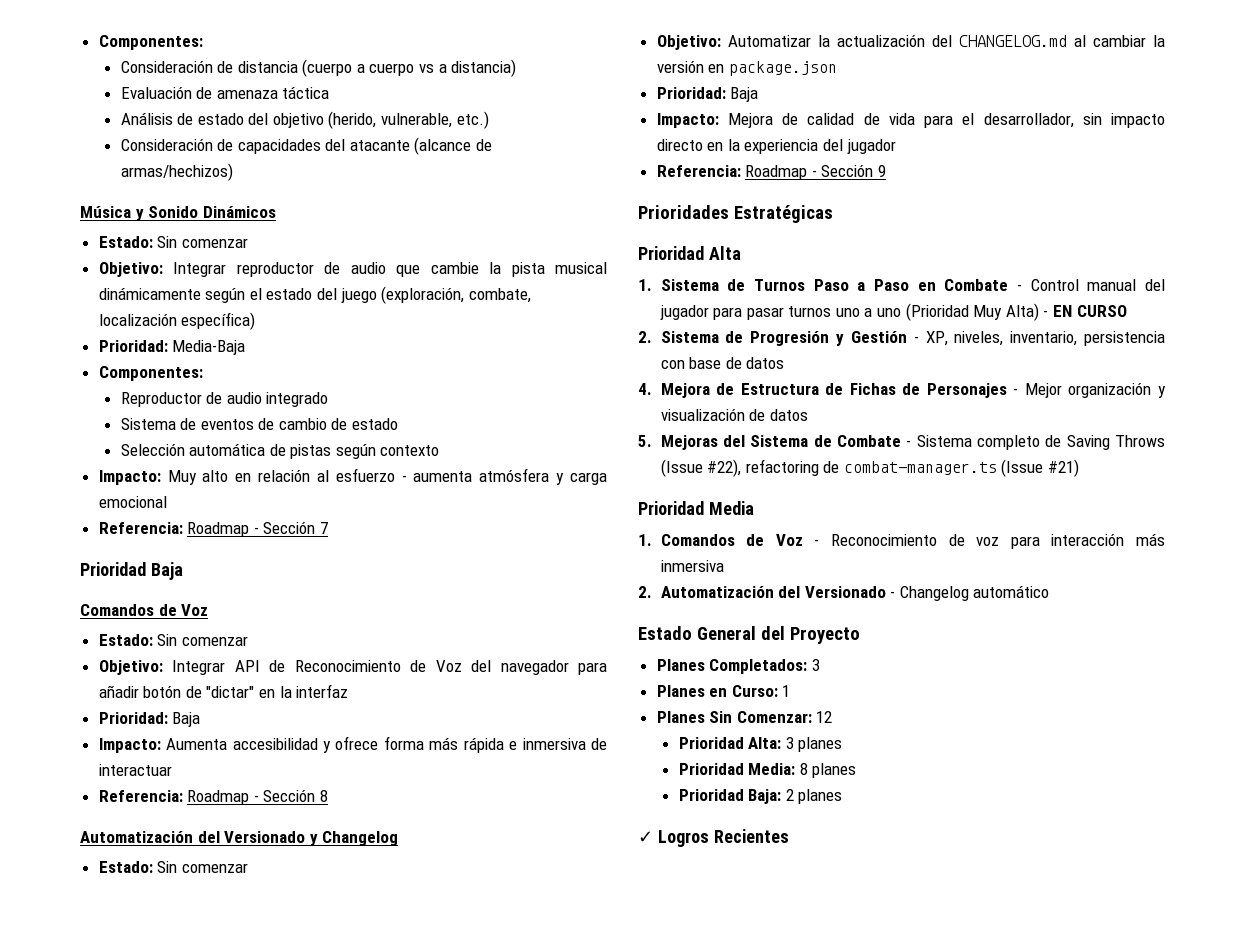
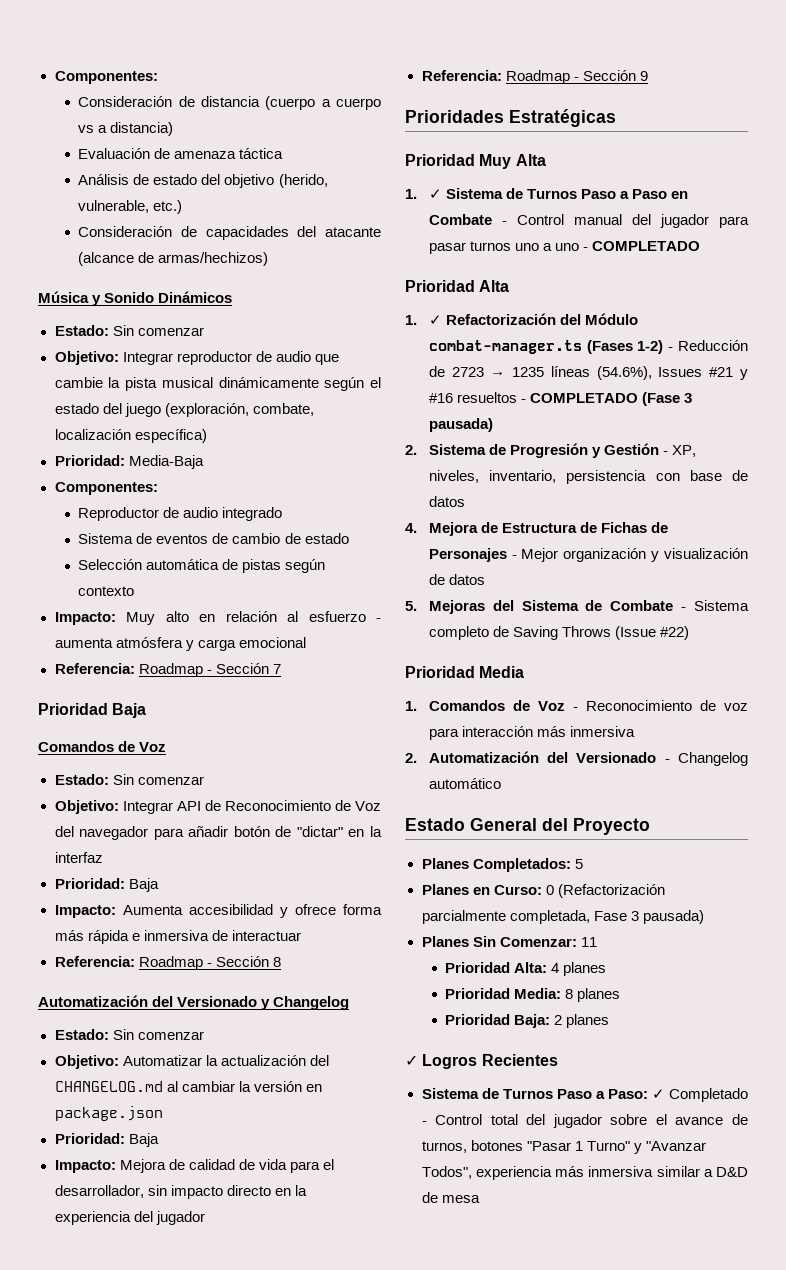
[708,246,741,260] [638,279,652,291] Alta // 1. -> [479,154,546,169] [405,189,442,199] Muy Alta // 1. ✓
[905,303,1127,321] (Prioridad Muy Alta) - EN CURSO -> [583,241,701,251] [405,280,510,292] [405,313,638,325] [428,340,748,354] [428,366,749,380] [428,392,693,406] [428,418,493,432] - COMPLETADO // Prioridad Alta // 1. ✓ Refactorización del Módulo combat-manager.ts (Fases 1-2) - Reducción de 2723 → 1235 líneas (54.6%), Issues #21 y #16 resueltos - COMPLETADO (Fase 3 pausada)
[707,459,1080,477] #22), refactoring de combat-manager.ts (Issue #21) -> [660,626,690,640] #22)
[811,659,820,671] 3 -> [574,859,583,869] 5
[782,685,791,697] 1 -> [545,884,665,898] [421,910,704,924] 0 (Refactorización parcialmente completada, Fase 3 pausada)
[816,711,833,723] 12 -> [580,937,597,947] 11
[785,737,794,749] 3 -> [551,963,560,973] 4
(789, 836) none -> [421,1088,748,1102] [421,1114,748,1128] [421,1140,706,1154] [421,1166,748,1180] [421,1192,480,1203] // Sistema de Turnos Paso a Paso: ✓ Completado - Control total del jugador sobre el avance de turnos, botones "Pasar 1 Turno" y "Avanzar Todos", experiencia más inmersiva similar a D&D de mesa

